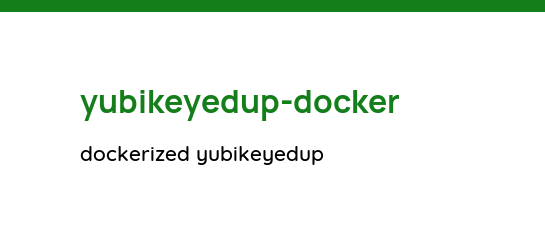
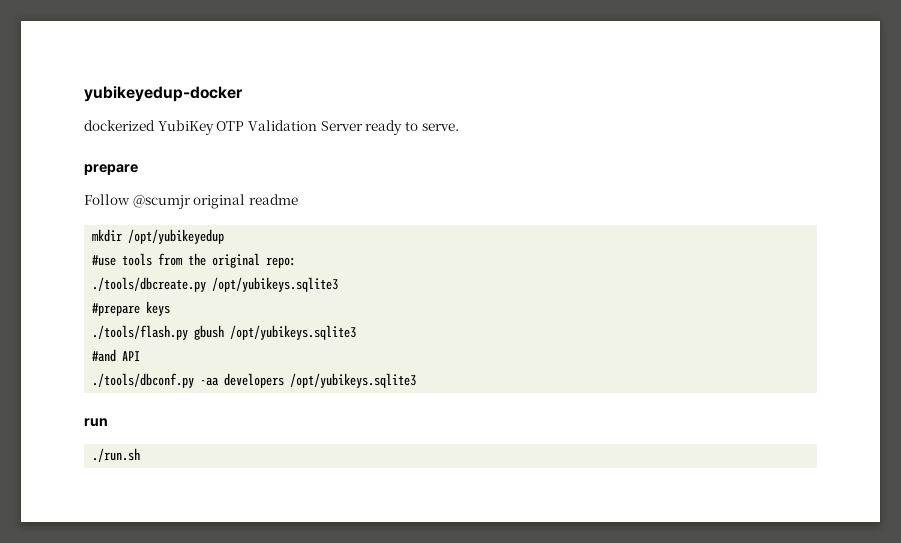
[196,146,324,165] yubikeyedup -> [157,120,459,135] [84,164,138,175] [84,194,298,209] [92,229,225,244] [92,253,297,268] [92,277,339,292] [92,301,171,316] [92,325,357,340] [92,349,141,362] [92,373,417,388] [84,418,108,427] [92,448,141,462] YubiKey OTP Validation Server ready to serve. // prepare // Follow @scumjr original readme // mkdir /opt/yubikeyedup // #use tools from the original repo: // ./tools/dbcreate.py /opt/yubikeys.sqlite3 // #prepare keys // ./tools/flash.py gbush /opt/yubikeys.sqlite3 // #and API // ./tools/dbconf.py -aa developers /opt/yubikeys.sqlite3 // run // ./run.sh

